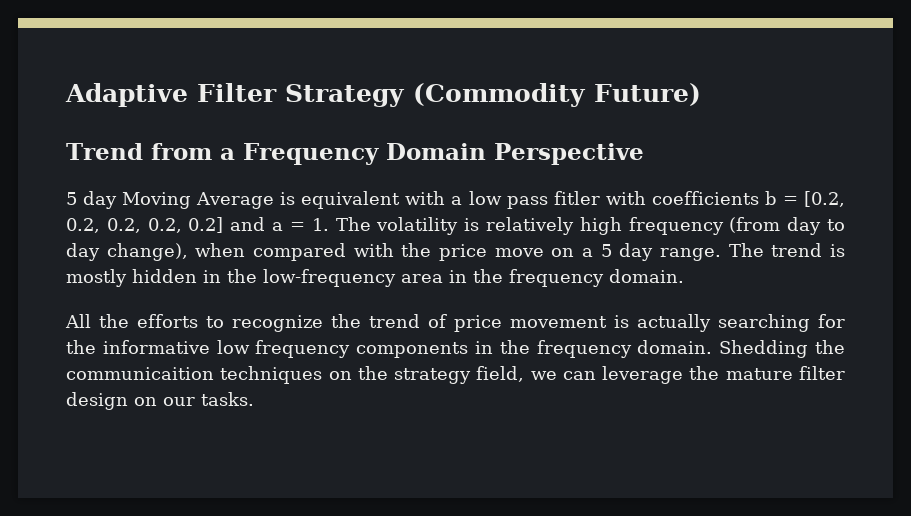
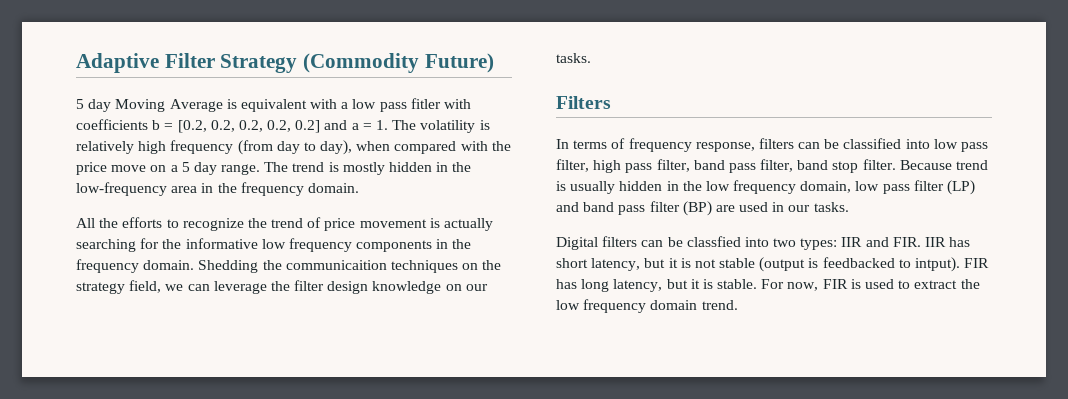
[66,143,644,165] // Trend from a Frequency Domain Perspective -> (494, 63) none
[66,243,188,261] day change), -> [320,140,353,155] day),
[725,368,793,380] mature -> (290, 286) none
(128, 401) none -> [372,281,442,294] knowledge
(254, 399) none -> [556,96,611,109] [556,138,989,152] [556,159,989,173] [556,180,976,195] [556,201,849,216] [556,236,971,250] [556,257,990,272] [556,279,980,292] [556,299,738,313] // Filters // In terms of frequency response, filters can be classified into low pass filter, high pass filter, band pass filter, band stop filter. Because trend is usually hidden in the low frequency domain, low pass filter (LP) and band pass filter (BP) are used in our tasks. // Digital filters can be classfied into two types: IIR and FIR. IIR has short latency, but it is not stable (output is feedbacked to intput). FIR has long latency, but it is stable. For now, FIR is used to extract the low frequency domain trend.

